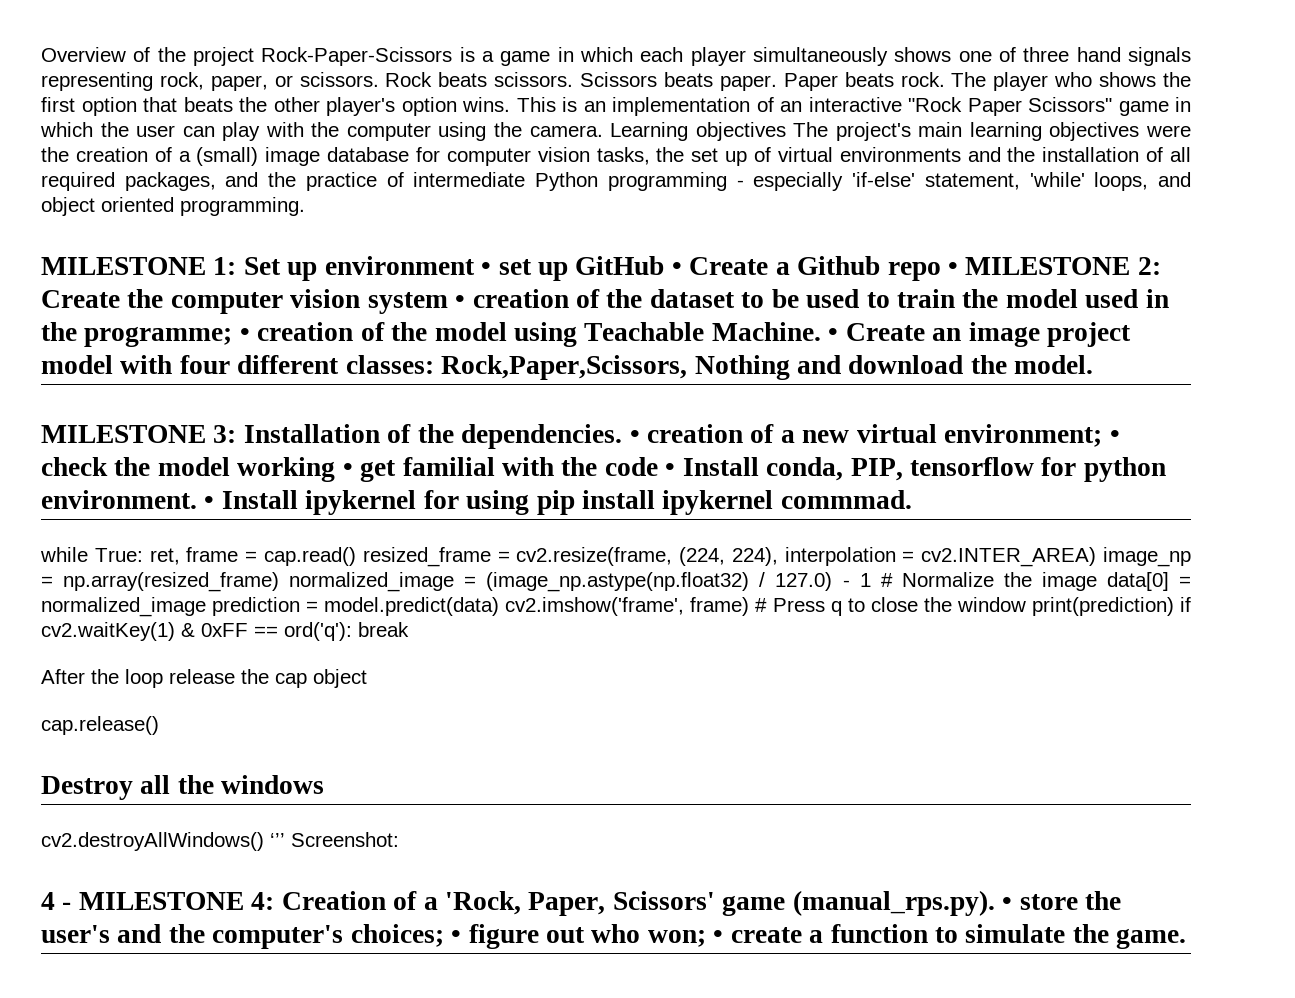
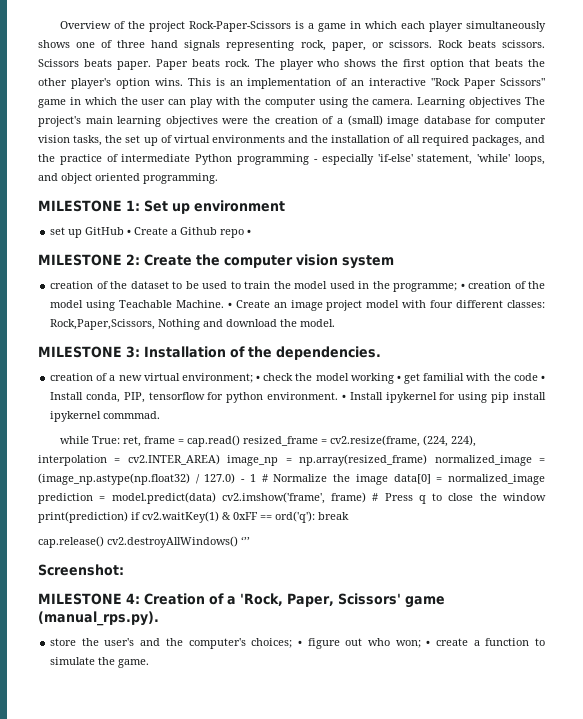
[481,262,492,275] • -> (285, 206) //
(958, 268) none -> (252, 232) //
[455,295,466,308] • -> (394, 262) //
[629,430,640,443] • -> (381, 353) //
[41,669,367,688] [41,716,159,735] [41,775,325,800] After the loop release the cap object // cap.release() // Destroy all the windows // -> [38,536,104,548] cap.release()
(285, 840) none -> (250, 540) //
[41,892,72,910] 4 - -> (124, 570) none
[1002,897,1013,910] • -> (159, 618) //

